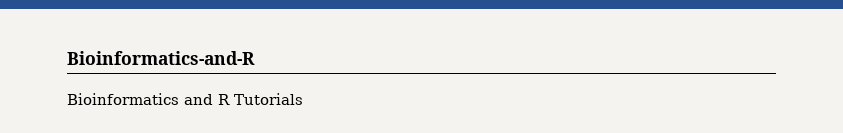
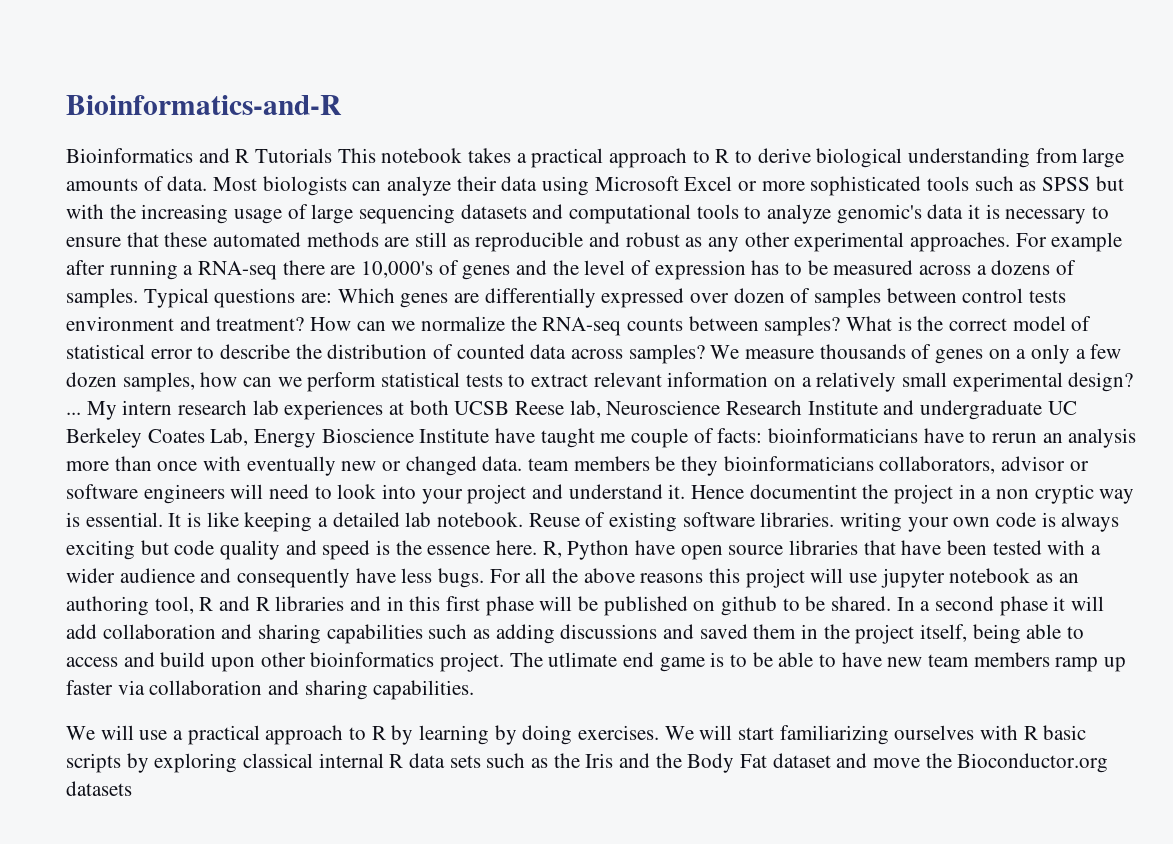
(303, 99) none -> [337,148,1125,168] [66,176,1124,196] [66,204,1110,224] [66,232,1123,252] [66,260,1077,280] [66,288,1067,308] [66,316,1092,336] [66,344,1122,364] [66,372,1134,392] [66,400,1077,420] [66,428,1137,448] [66,456,1089,476] [66,484,1135,504] [66,512,1120,532] [66,540,1102,560] [66,568,1079,588] [66,596,1105,616] [66,624,1085,644] [66,652,1127,672] [66,680,475,700] [66,725,1087,745] [66,753,1109,773] [66,781,132,796] This notebook takes a practical approach to R to derive biological understanding from large amounts of data. Most biologists can analyze their data using Microsoft Excel or more sophisticated tools such as SPSS but with the increasing usage of large sequencing datasets and computational tools to analyze genomic's data it is necessary to ensure that these automated methods are still as reproducible and robust as any other experimental approaches. For example after running a RNA-seq there are 10,000's of genes and the level of expression has to be measured across a dozens of samples. Typical questions are: Which genes are differentially expressed over dozen of samples between control tests environment and treatment? How can we normalize the RNA-seq counts between samples? What is the correct model of statistical error to describe the distribution of counted data across samples? We measure thousands of genes on a only a few dozen samples, how can we perform statistical tests to extract relevant information on a relatively small experimental design? ... My intern research lab experiences at both UCSB Reese lab, Neuroscience Research Institute and undergraduate UC Berkeley Coates Lab, Energy Bioscience Institute have taught me couple of facts: bioinformaticians have to rerun an analysis more than once with eventually new or changed data. team members be they bioinformaticians collaborators, advisor or software engineers will need to look into your project and understand it. Hence documentint the project in a non cryptic way is essential. It is like keeping a detailed lab notebook. Reuse of existing software libraries. writing your own code is always exciting but code quality and speed is the essence here. R, Python have open source libraries that have been tested with a wider audience and consequently have less bugs. For all the above reasons this project will use jupyter notebook as an authoring tool, R and R libraries and in this first phase will be published on github to be shared. In a second phase it will add collaboration and sharing capabilities such as adding discussions and saved them in the project itself, being able to access and build upon other bioinformatics project. The utlimate end game is to be able to have new team members ramp up faster via collaboration and sharing capabilities. // We will use a practical approach to R by learning by doing exercises. We will start familiarizing ourselves with R basic scripts by exploring classical internal R data sets such as the Iris and the Body Fat dataset and move the Bioconductor.org datasets

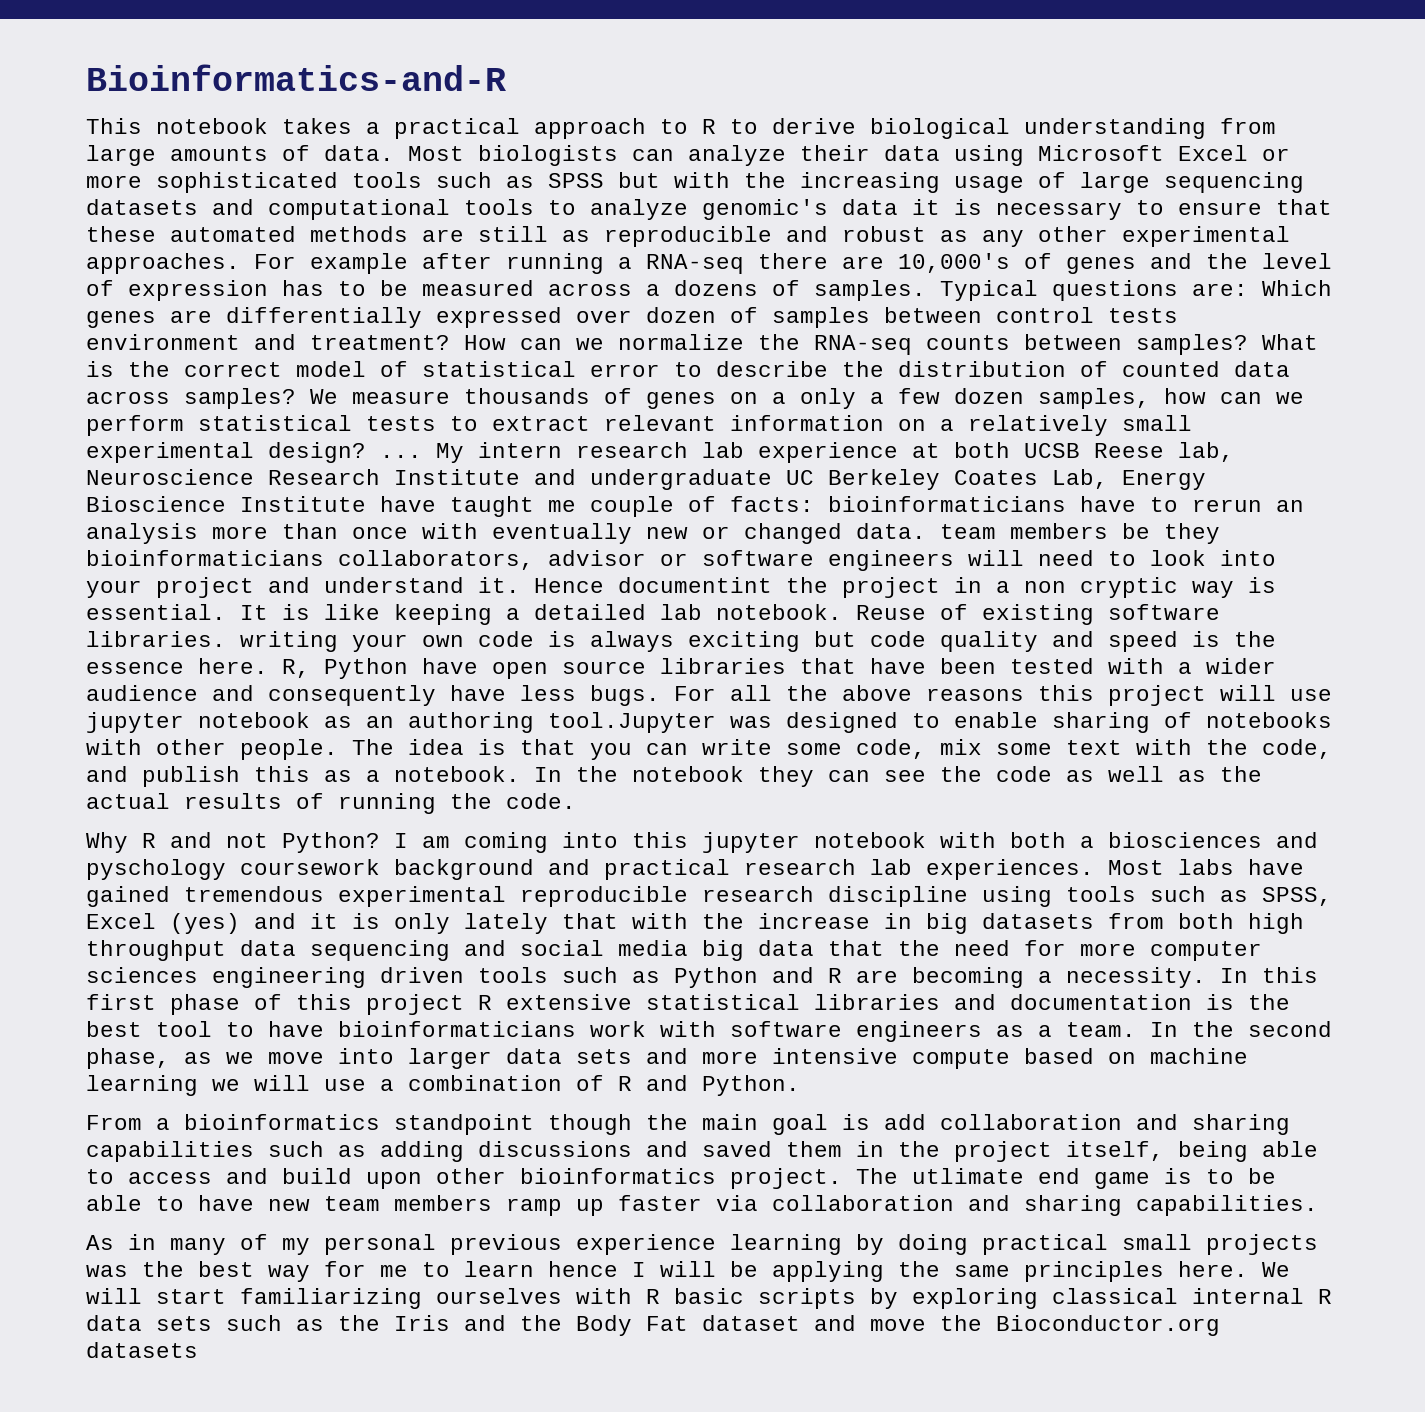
[66,148,333,163] Bioinformatics and R Tutorials -> (506, 77) none
[284,400,384,420] experiences -> [758,442,898,463] experience
[154,596,1105,616] tool, R and R libraries and in this first phase will be published on github to be shared. In a second phase it will -> [548,712,1332,733] [86,739,1332,760] [86,766,1262,787] [86,793,576,814] [86,832,1318,853] [86,859,1304,880] [86,886,1332,907] [86,913,1304,934] [86,940,1262,961] [86,967,1318,988] [86,994,1290,1015] [86,1021,1332,1042] [86,1048,1248,1069] [86,1075,800,1096] [86,1114,870,1135] tool.Jupyter was designed to enable sharing of notebooks with other people. The idea is that you can write some code, mix some text with the code, and publish this as a notebook. In the notebook they can see the code as well as the actual results of running the code. // Why R and not Python? I am coming into this jupyter notebook with both a biosciences and pyschology coursework background and practical research lab experiences. Most labs have gained tremendous experimental reproducible research discipline using tools such as SPSS, Excel (yes) and it is only lately that with the increase in big datasets from both high throughput data sequencing and social media big data that the need for more computer sciences engineering driven tools such as Python and R are becoming a necessity. In this first phase of this project R extensive statistical libraries and documentation is the best tool to have bioinformaticians work with software engineers as a team. In the second phase, as we move into larger data sets and more intensive compute based on machine learning we will use a combination of R and Python. // From a bioinformatics standpoint though the main goal is
[66,725,660,745] We will use a practical approach to R by learning by doing exercises. -> [86,1234,1318,1255] [86,1261,1248,1282] As in many of my personal previous experience learning by doing practical small projects was the best way for me to learn hence I will be applying the same principles here.

